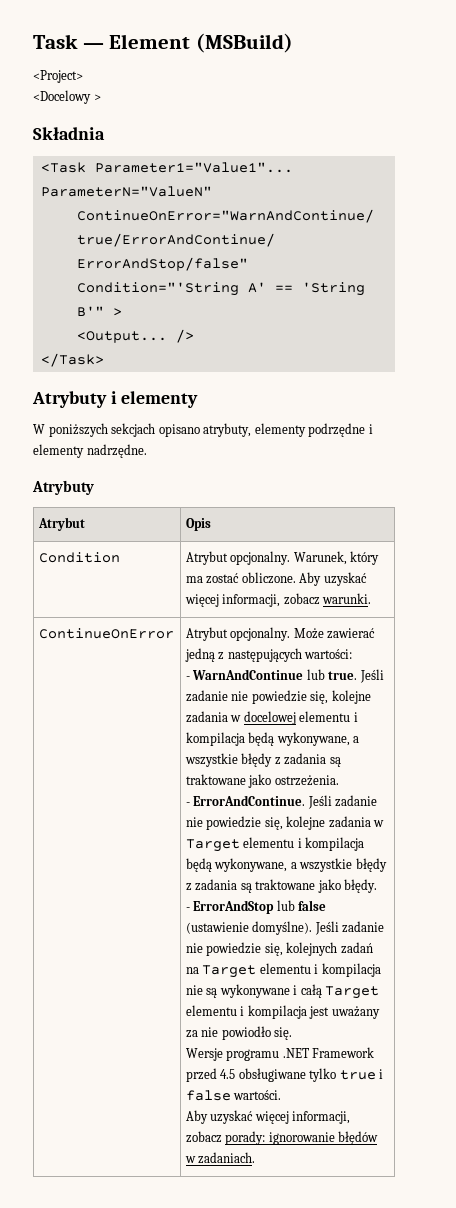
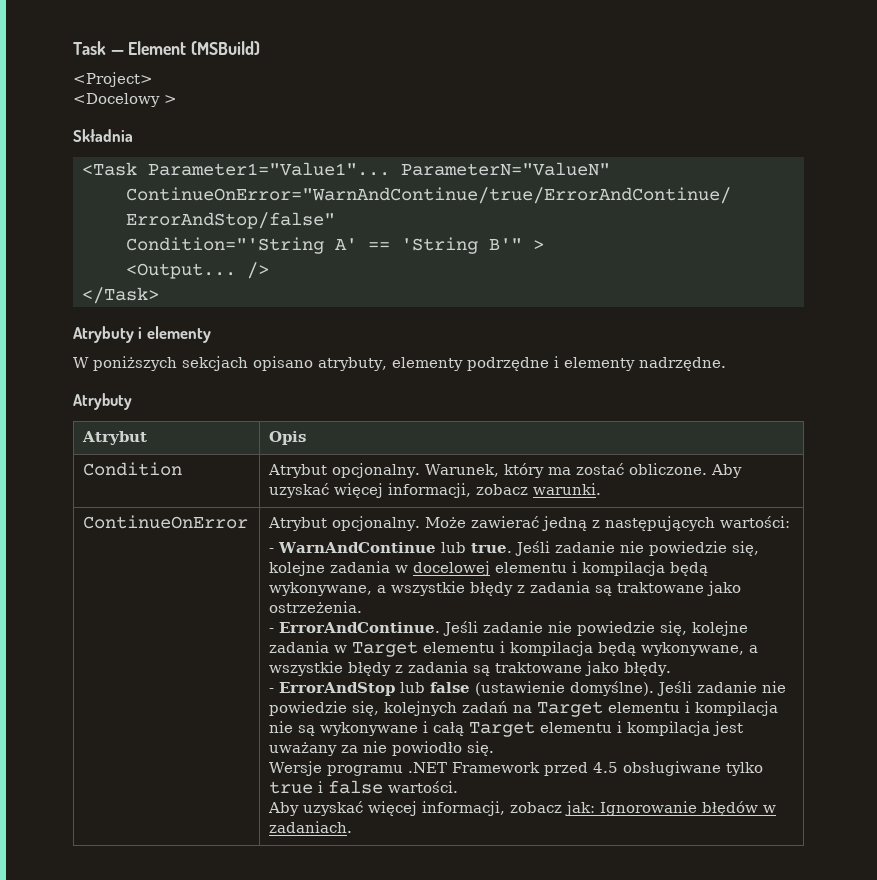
[225,1131,335,1145] porady: ignorowanie -> [565,801,698,816] jak: Ignorowanie

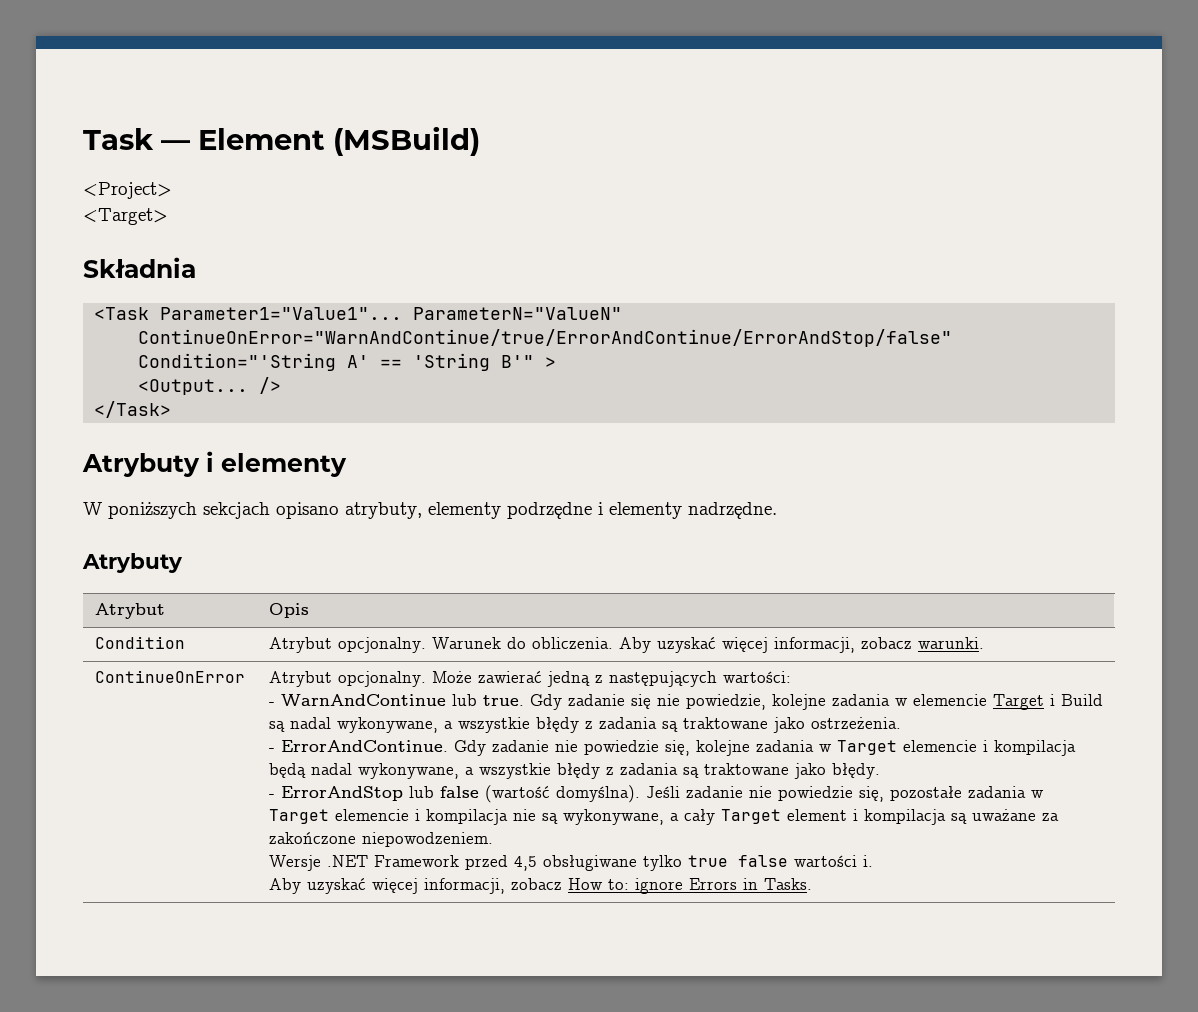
[73,93,177,107] <Docelowy > -> [83,208,168,225] <Target>
[425,463,708,478] Warunek, który ma zostać obliczone. -> [431,637,613,649] Warunek do obliczenia.
[515,541,760,556] [269,561,709,576] Jeśli zadanie nie powiedzie się, kolejne zadania w docelowej elementu i kompilacja będą -> [529,694,1103,710] [268,717,331,732] Gdy zadanie się nie powiedzie, kolejne zadania w elemencie Target i Build są nadal
[443,621,479,636] Jeśli -> [453,740,486,756] Gdy
[423,641,637,656] elementu i kompilacja będą -> [902,740,1076,756] [268,763,352,778] elemencie i kompilacja będą nadal
[475,681,787,696] [269,701,779,717] [269,721,744,737] [269,741,495,756] (ustawienie domyślne). Jeśli zadanie nie powiedzie się, kolejnych zadań na Target elementu i kompilacja nie są wykonywane i całą Target elementu i kompilacja jest uważany za nie powiodło się. -> [484,785,1044,803] [268,809,1059,825] [268,832,493,847] (wartość domyślna). Jeśli zadanie nie powiedzie się, pozostałe zadania w Target elemencie i kompilacja nie są wykonywane, a cały Target element i kompilacja są uważane za zakończone niepowodzeniem.
[327,765,404,776] programu -> (321, 863) none
[593,762,619,773] 4.5 -> [513,856,537,871] 4,5
[318,780,459,794] [268,801,777,816] [269,821,353,833] i false wartości. // Aby uzyskać więcej informacji, zobacz jak: Ignorowanie błędów w zadaniach. -> [737,855,873,867] [268,878,812,894] false wartości i. // Aby uzyskać więcej informacji, zobacz How to: ignore Errors in Tasks.

